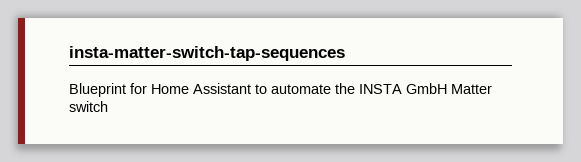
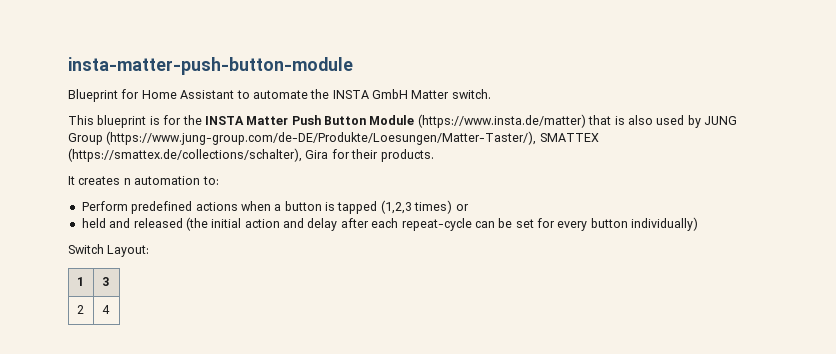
[69,46,345,61] insta-matter-switch-tap-sequences -> [68,57,353,75] insta-matter-push-button-module
[69,101,108,112] switch -> [451,89,491,99] [68,114,737,128] [68,131,599,145] [68,148,434,162] [68,176,219,185] [81,200,469,214] [81,217,699,231] [68,244,150,257] [76,277,84,286] [101,277,109,286] [76,305,84,314] [101,305,110,314] switch. // This blueprint is for the INSTA Matter Push Button Module (https://www.insta.de/matter) that is also used by JUNG Group (https://www.jung-group.com/de-DE/Produkte/Loesungen/Matter-Taster/), SMATTEX (https://smattex.de/collections/schalter), Gira for their products. // It creates n automation to: // Perform predefined actions when a button is tapped (1,2,3 times) or // held and released (the initial action and delay after each repeat-cycle can be set for every button individually) // Switch Layout: // 1 | 3 // 2 | 4

